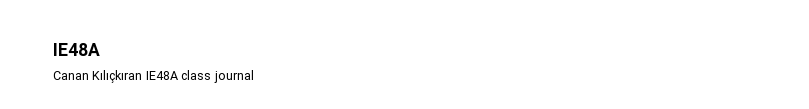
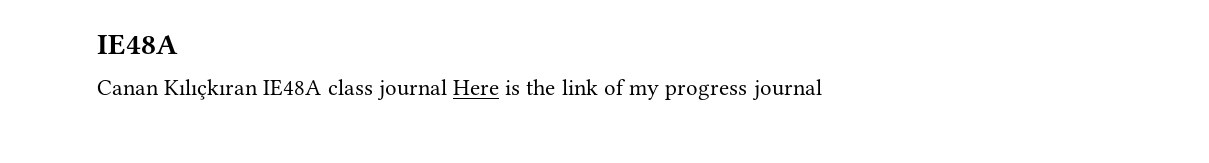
(254, 76) none -> [453,79,822,101] Here is the link of my progress journal

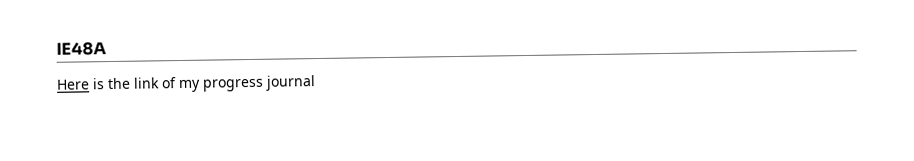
[97,79,447,101] Canan Kılıçkıran IE48A class journal -> (107, 48) none

